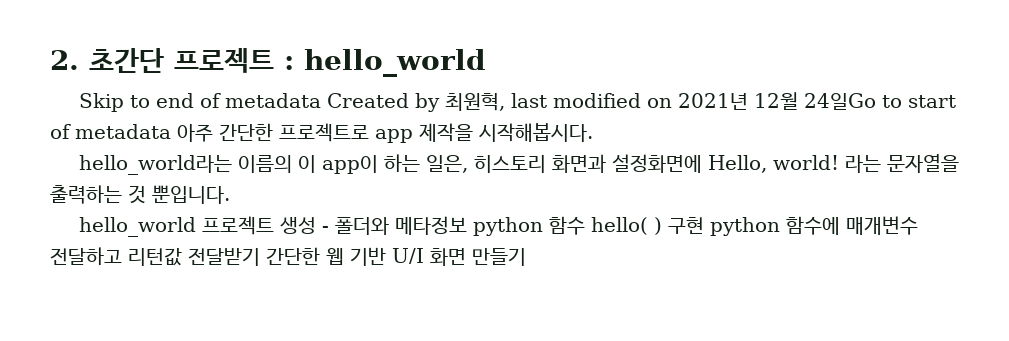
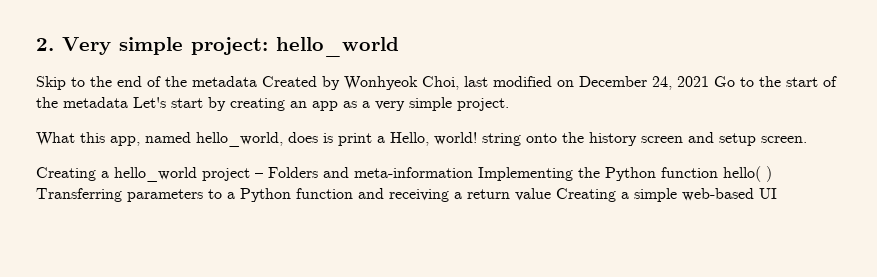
[89,48,294,73] 초간단 프로젝트 : -> [62,37,268,55] Very simple project:
(150, 101) none -> [90,76,112,87] the
(221, 100) none -> [165,76,187,87] the
[444,93,505,111] 최원혁, -> [344,76,459,90] Wonhyeok Choi,
[677,92,956,110] [50,123,593,143] [78,154,959,175] [50,185,230,204] [78,216,918,237] [50,247,526,266] 2021년 12월 24일Go to start of metadata 아주 간단한 프로젝트로 app 제작을 시작해봅시다. // hello_world라는 이름의 이 app이 하는 일은, 히스토리 화면과 설정화면에 Hello, world! 라는 문자열을 출력하는 것 뿐입니다. // hello_world 프로젝트 생성 - 폴더와 메타정보 python 함수 hello( ) 구현 python 함수에 매개변수 전달하고 리턴값 전달받기 간단한 웹 기반 U/I 화면 만들기 -> [579,76,837,90] [36,97,509,111] [36,132,807,147] [36,166,772,182] [36,188,777,202] December 24, 2021 Go to the start of the metadata Let's start by creating an app as a very simple project. // What this app, named hello_world, does is print a Hello, world! string onto the history screen and setup screen. // Creating a hello_world project – Folders and meta-information Implementing the Python function hello( ) Transferring parameters to a Python function and receiving a return value Creating a simple web-based UI

